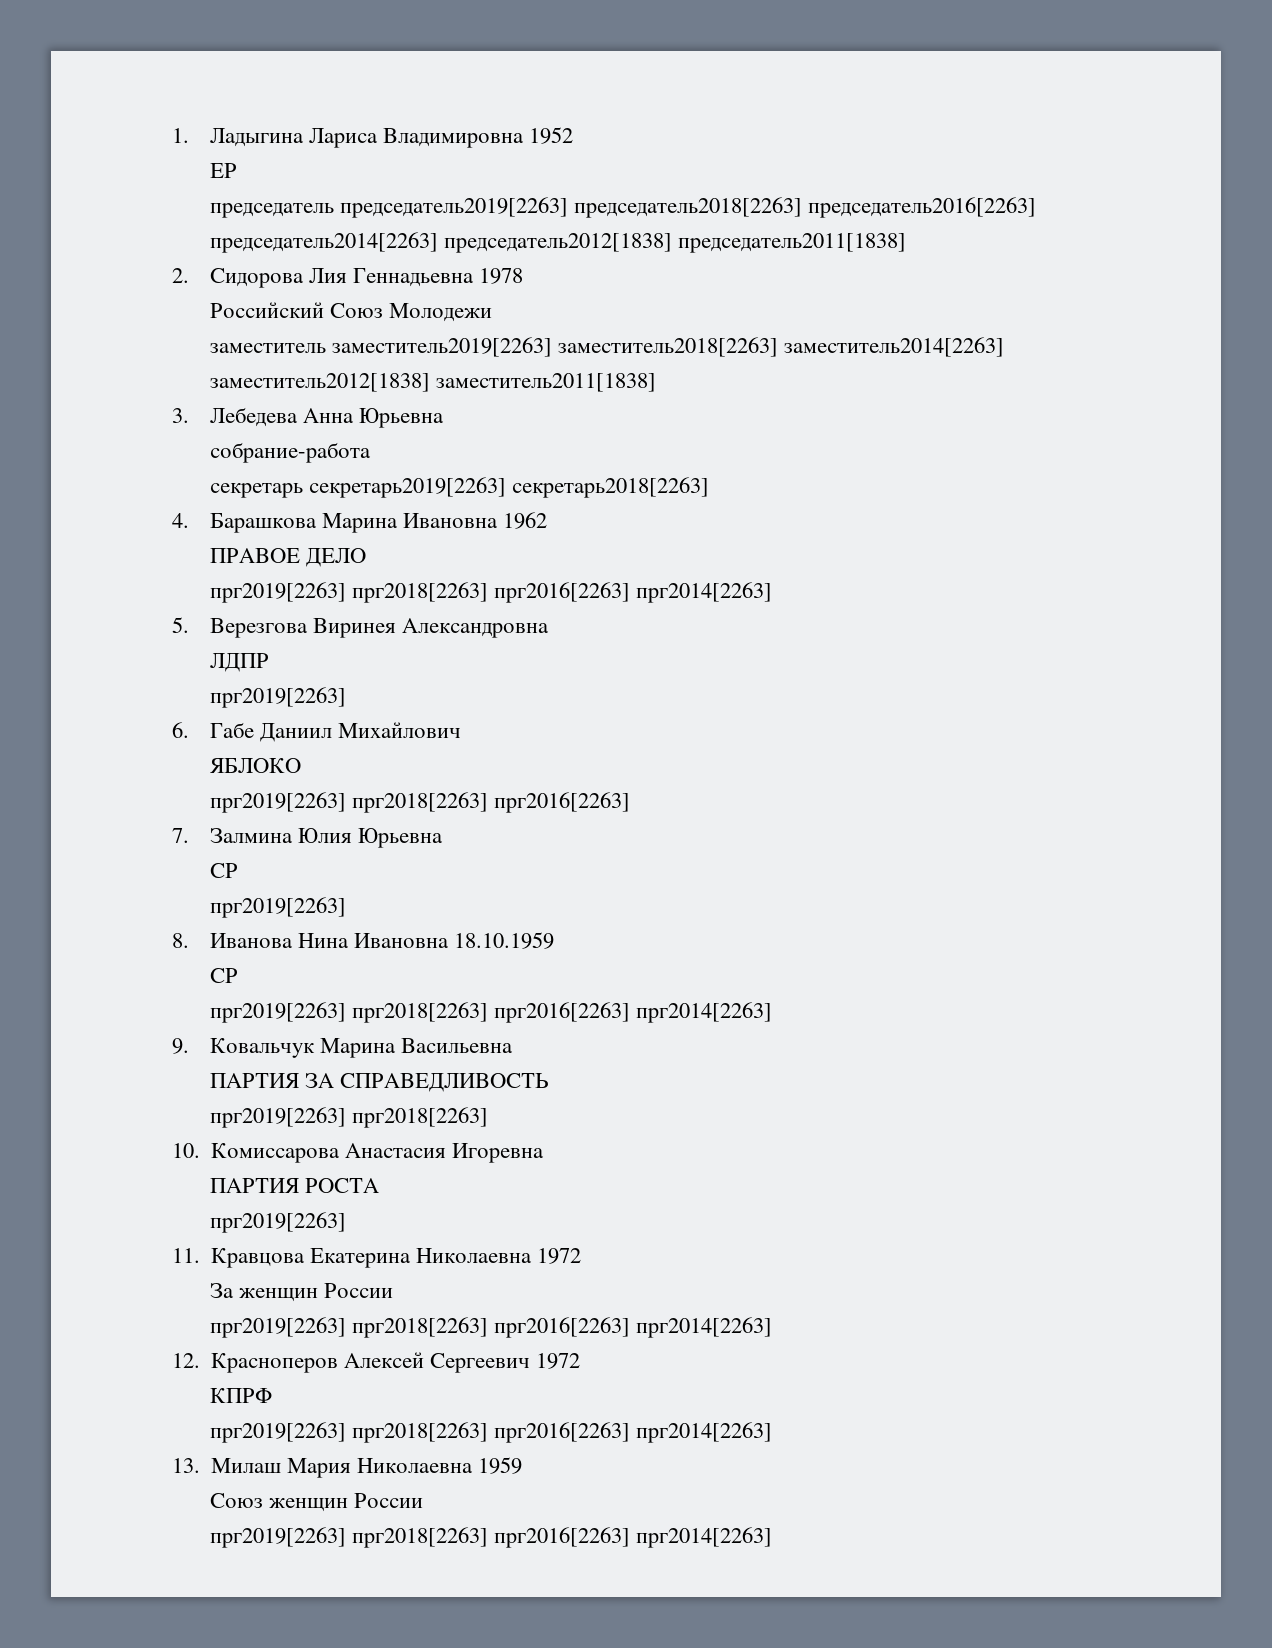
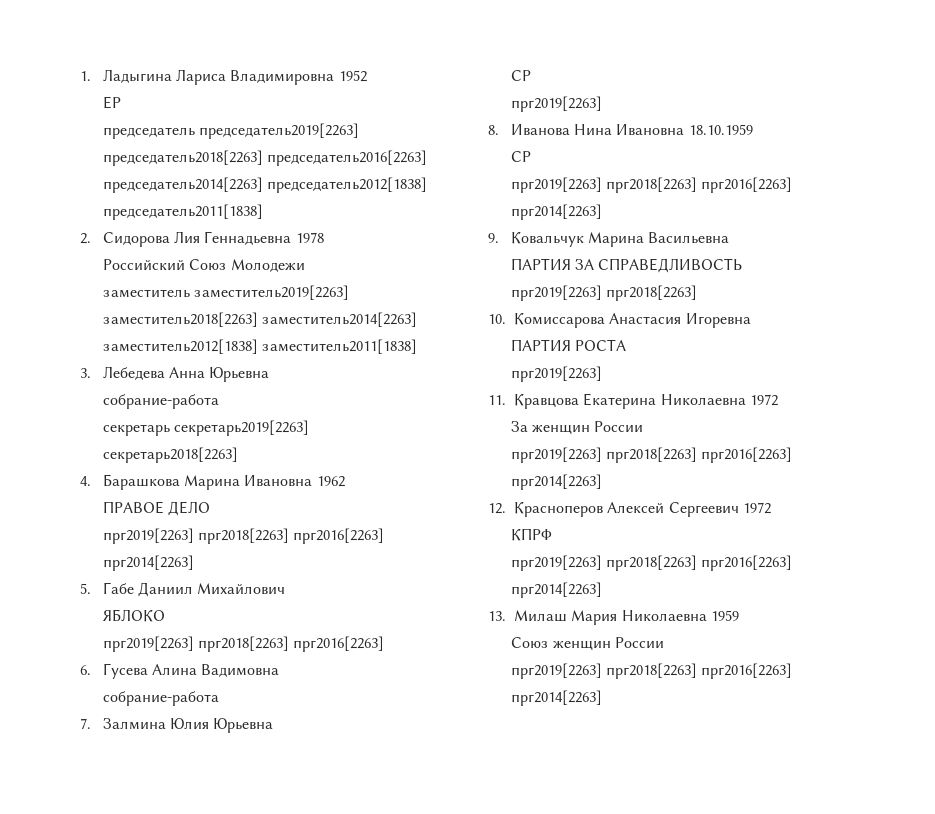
[209,618,549,638] [209,653,269,672] [209,687,346,708] [172,722,189,738] Верезгова Виринея Александровна // ЛДПР // прг2019[2263] // 6. -> (91, 588) none
(630, 802) none -> [80,663,280,679] [102,691,219,706] // 6. Гусева Алина Вадимовна // собрание-работа

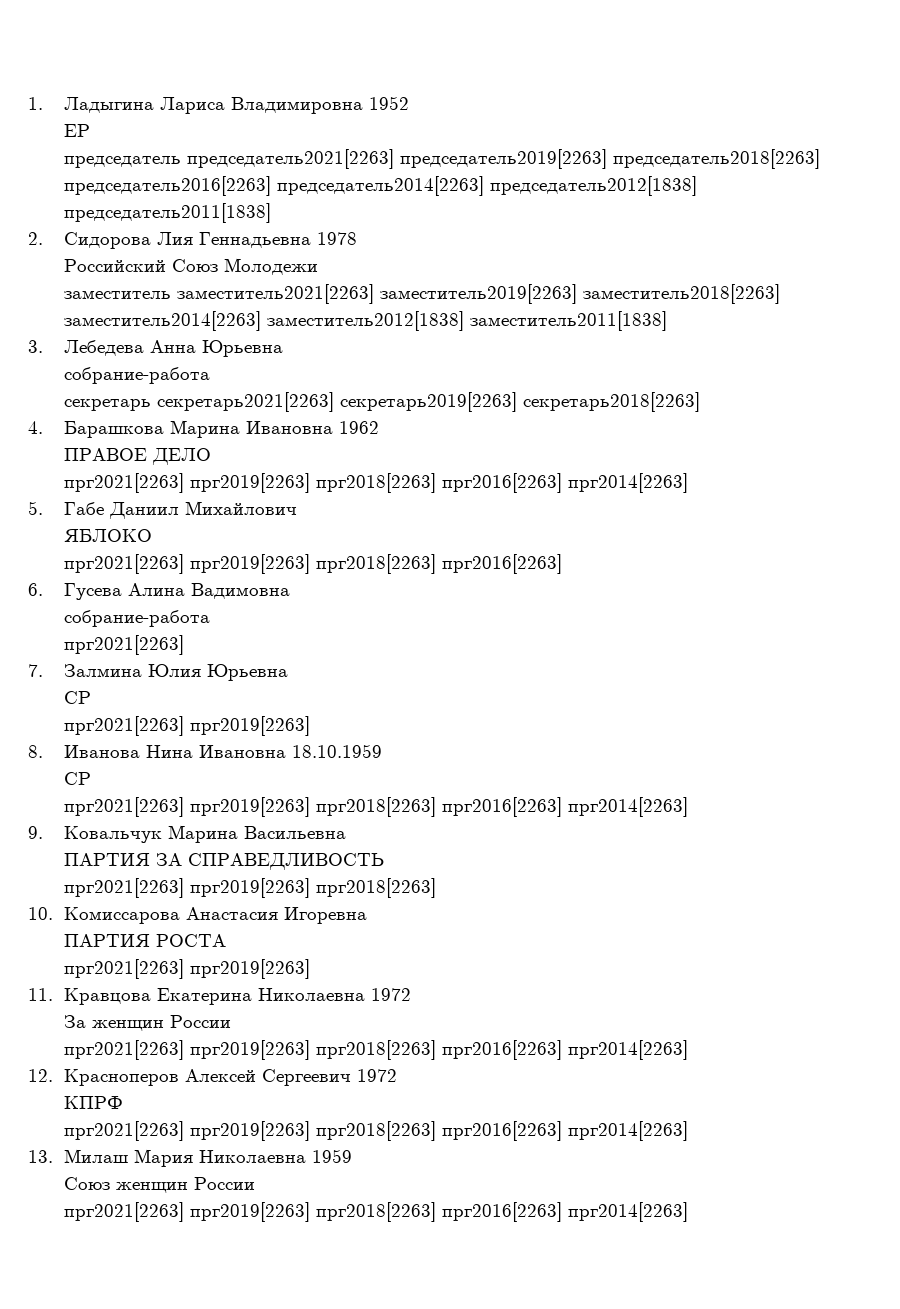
(195, 133) none -> [187,149,395,169] председатель2021[2263]
(190, 293) none -> [177,284,375,304] заместитель2021[2263]
(170, 430) none -> [157,392,335,412] секретарь2021[2263]
(211, 508) none -> [64,473,185,493] прг2021[2263]
(165, 615) none -> [64,554,185,574] прг2021[2263]
(219, 698) none -> [64,635,185,655] // прг2021[2263]
(531, 75) none -> [64,716,185,736] прг2021[2263]
(531, 156) none -> [64,797,185,817] прг2021[2263]
(743, 265) none -> [64,878,185,898] прг2021[2263]
(627, 345) none -> [64,959,185,979] прг2021[2263]
(644, 426) none -> [64,1040,185,1060] прг2021[2263]
(552, 534) none -> [64,1121,185,1141] прг2021[2263]
(665, 642) none -> [64,1202,185,1222] прг2021[2263]

